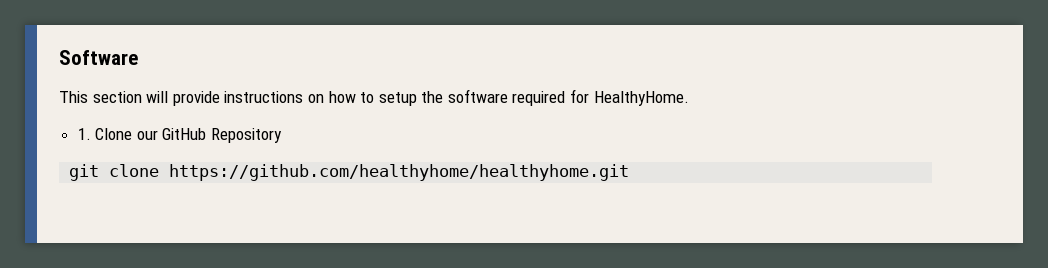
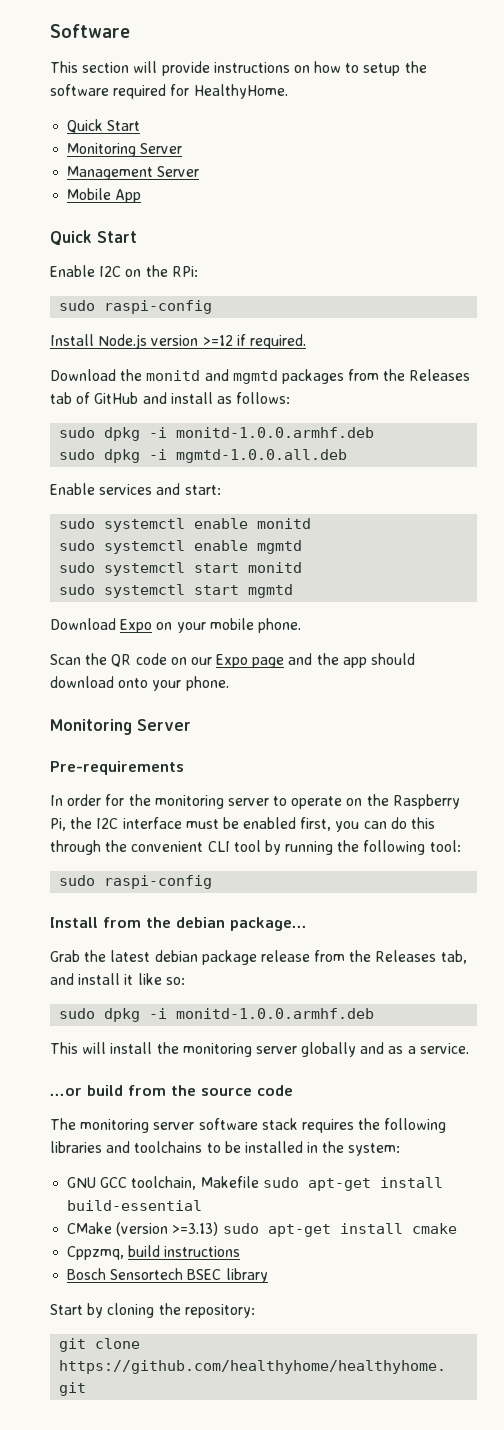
[77,128,283,143] 1. Clone our GitHub Repository -> [67,119,141,133] [67,143,183,157] [67,166,200,180] [67,188,142,203] [50,230,137,246] [50,265,198,277] [59,300,213,314] [50,334,306,349] [50,369,471,384] [50,392,291,404] [59,427,375,441] [59,449,348,463] [50,483,221,495] [59,518,312,532] [59,540,303,554] [59,562,303,576] [59,584,294,598] [50,618,301,633] [50,653,416,668] [50,676,229,691] [50,719,191,735] [50,761,184,775] [50,794,460,809] [50,817,436,832] [50,840,461,855] [59,875,213,889] [50,917,307,931] [50,950,467,965] [50,973,185,985] [59,1008,375,1022] [50,1042,469,1057] [50,1085,293,1096] [50,1118,447,1133] [50,1141,401,1156] [67,1176,443,1191] [67,1200,203,1211] [67,1222,457,1237] [67,1245,241,1260] [67,1268,268,1283] [50,1303,255,1318] Quick Start // Monitoring Server // Management Server // Mobile App // Quick Start // Enable I2C on the RPi: // sudo raspi-config // Install Node.js version >=12 if required. // Download the monitd and mgmtd packages from the Releases tab of GitHub and install as follows: // sudo dpkg -i monitd-1.0.0.armhf.deb // sudo dpkg -i mgmtd-1.0.0.all.deb // Enable services and start: // sudo systemctl enable monitd // sudo systemctl enable mgmtd // sudo systemctl start monitd // sudo systemctl start mgmtd // Download Expo on your mobile phone. // Scan the QR code on our Expo page and the app should download onto your phone. // Monitoring Server // Pre-requirements // In order for the monitoring server to operate on the Raspberry Pi, the I2C interface must be enabled first, you can do this through the convenient CLI tool by running the following tool: // sudo raspi-config // Install from the debian package... // Grab the latest debian package release from the Releases tab, and install it like so: // sudo dpkg -i monitd-1.0.0.armhf.deb // This will install the monitoring server globally and as a service. // ...or build from the source code // The monitoring server software stack requires the following libraries and toolchains to be installed in the system: // GNU GCC toolchain, Makefile sudo apt-get install build-essential // CMake (version >=3.13) sudo apt-get install cmake // Cppzmq, build instructions // Bosch Sensortech BSEC library // Start by cloning the repository:

